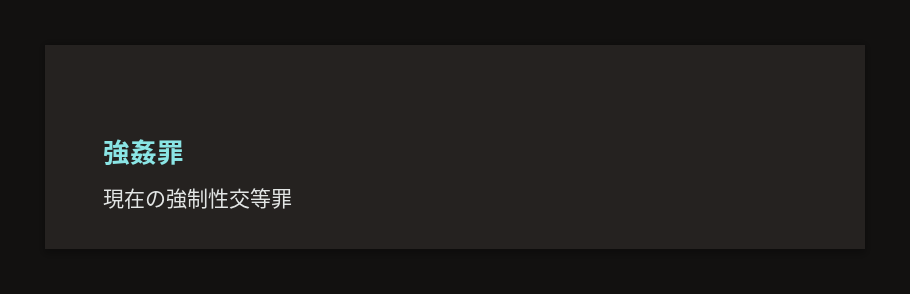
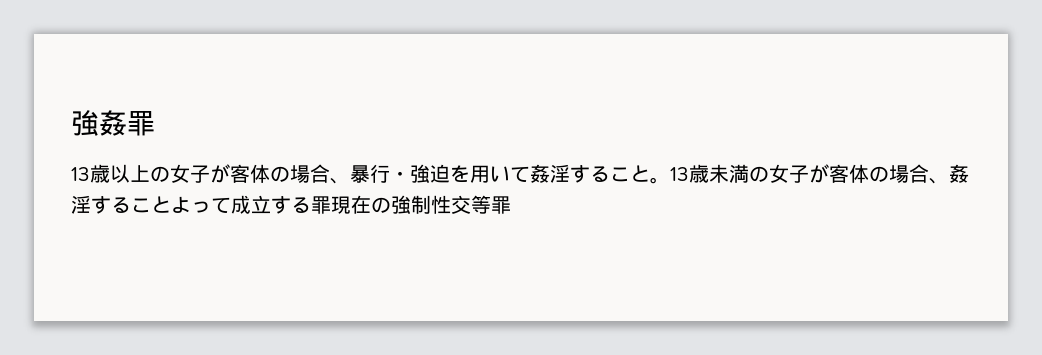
(184, 152) none -> [71,164,969,184] [71,195,331,214] 13歳以上の女子が客体の場合、暴行・強迫を用いて姦淫すること。13歳未満の女子が客体の場合、姦淫することよって成立する罪

